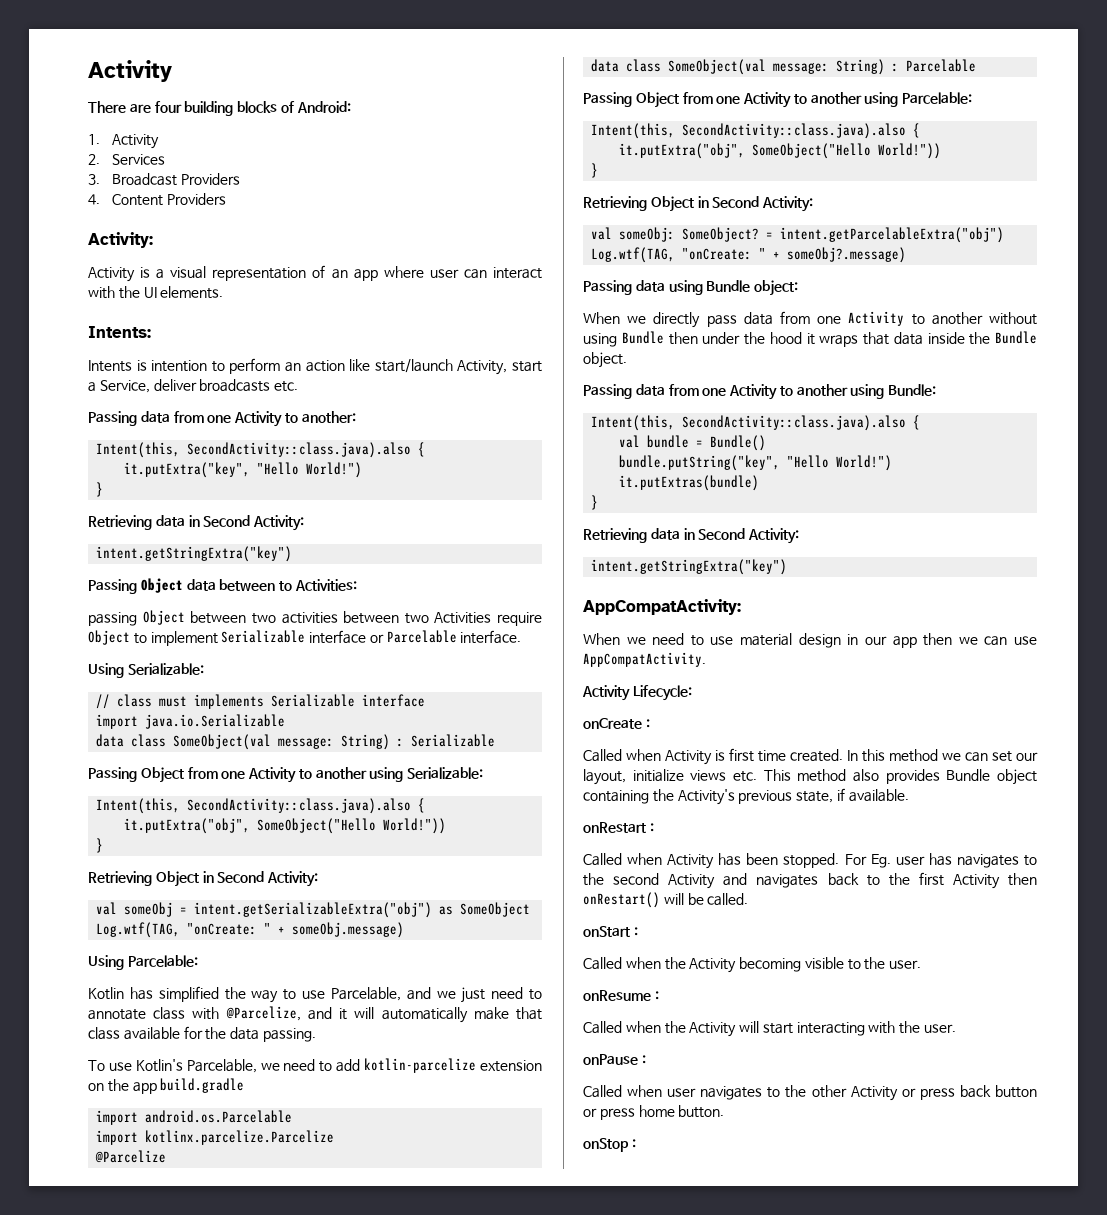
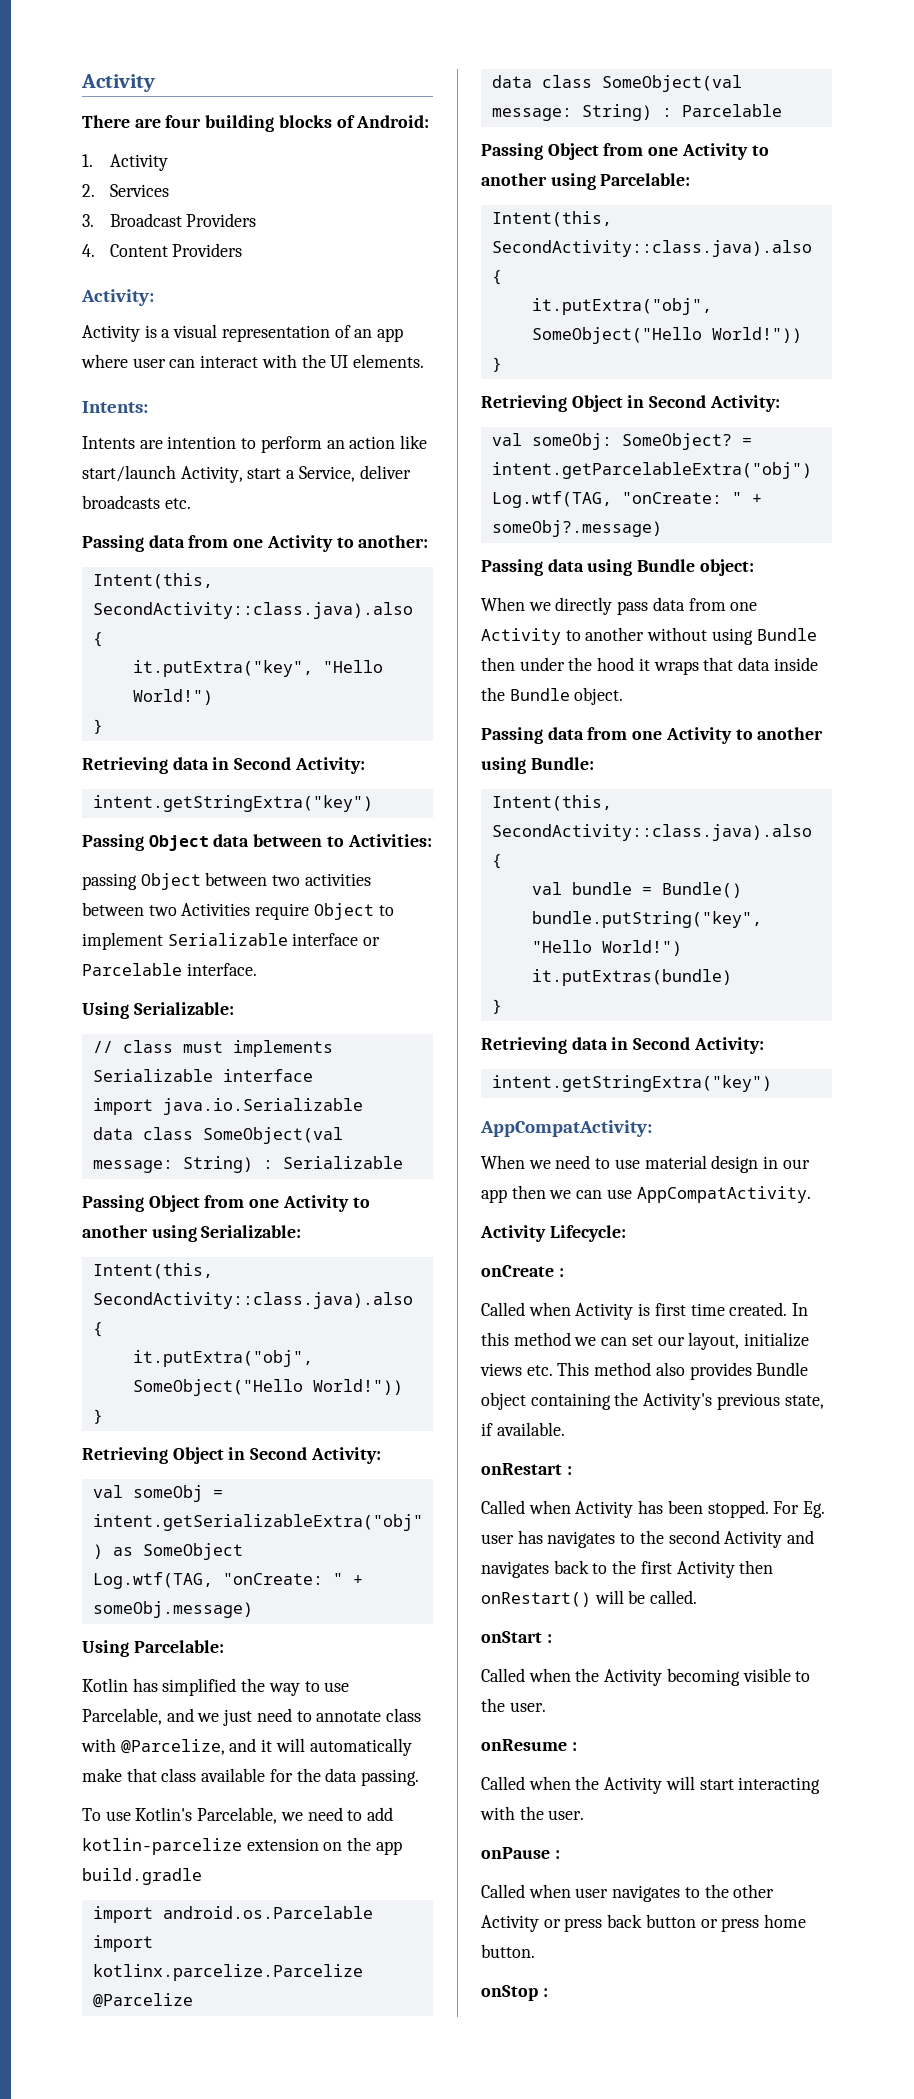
[136,360,147,371] is -> [139,440,163,449] are

